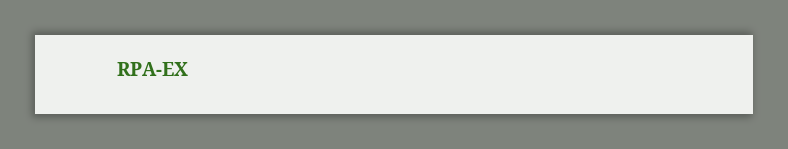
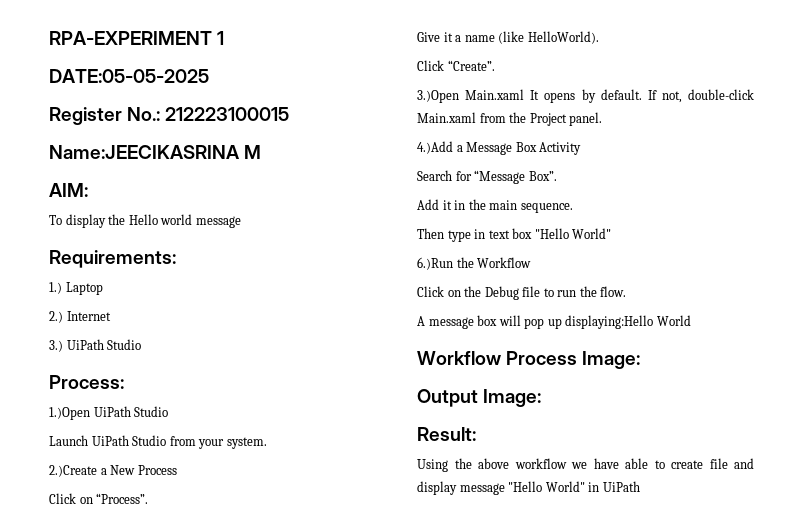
[117,62,188,76] RPA-EX -> [49,31,225,45] [49,69,209,83] [49,107,290,125] [49,145,262,159] [49,183,88,197] [49,214,241,228] [49,250,176,268] [49,282,103,295] [49,311,111,323] [49,339,142,352] [49,375,124,389] [49,406,169,420] [49,435,267,449] [49,465,177,477] [49,493,149,504] [417,31,599,44] [417,60,495,71] [417,89,754,103] [417,112,603,126] [417,141,582,155] [417,170,557,184] [417,199,573,213] [417,228,612,242] [417,257,532,270] [417,286,627,300] [417,315,691,329] [417,351,641,369] [417,389,542,407] [417,427,476,441] [417,458,754,472] [417,481,640,495] RPA-EXPERIMENT 1 // DATE:05-05-2025 // Register No.: 212223100015 // Name:JEECIKASRINA M // AIM: // To display the Hello world message // Requirements: // 1.) Laptop // 2.) Internet // 3.) UiPath Studio // Process: // 1.)Open UiPath Studio // Launch UiPath Studio from your system. // 2.)Create a New Process // Click on “Process”. // Give it a name (like HelloWorld). // Click “Create”. // 3.)Open Main.xaml It opens by default. If not, double-click Main.xaml from the Project panel. // 4.)Add a Message Box Activity // Search for “Message Box”. // Add it in the main sequence. // Then type in text box "Hello World" // 6.)Run the Workflow // Click on the Debug file to run the flow. // A message box will pop up displaying:Hello World // Workflow Process Image: // Output Image: // Result: // Using the above workflow we have able to create file and display message "Hello World" in UiPath

